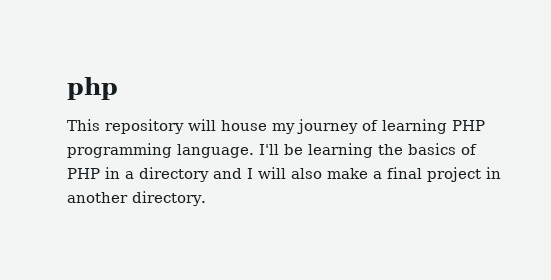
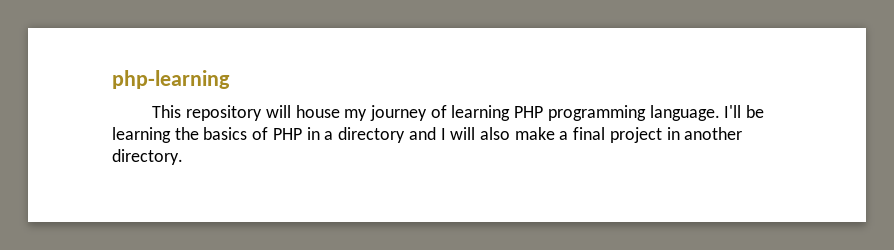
[67,77,118,100] php -> [112,70,230,89] php-learning

